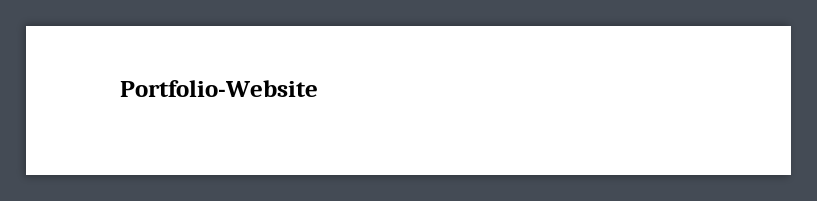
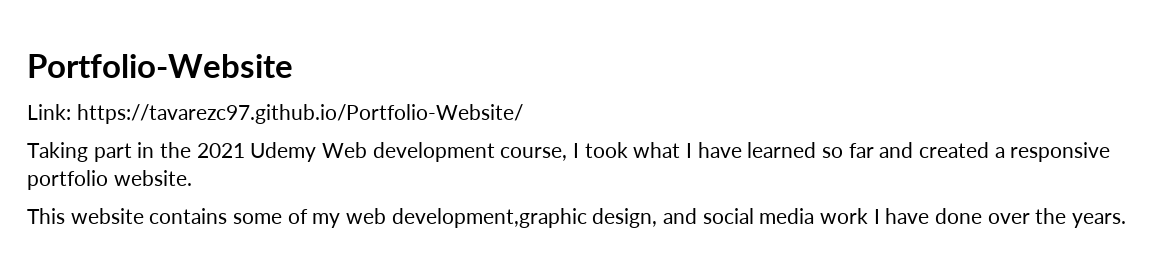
(318, 88) none -> [27,104,523,124] [27,142,1111,162] [27,170,192,190] [27,208,1127,228] // Link: https://tavarezc97.github.io/Portfolio-Website/ // Taking part in the 2021 Udemy Web development course, I took what I have learned so far and created a responsive portfolio website. // This website contains some of my web development,graphic design, and social media work I have done over the years.

